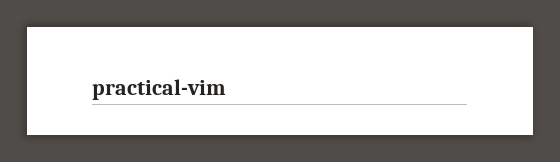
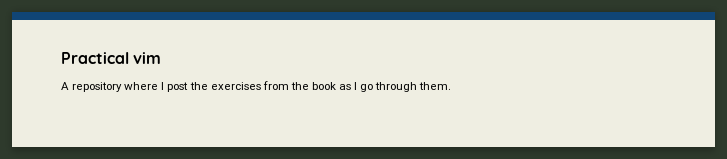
[92,79,226,100] practical-vim -> [61,52,162,64] [61,81,452,92] Practical vim // A repository where I post the exercises from the book as I go through them.

